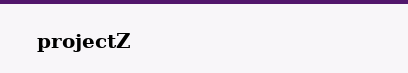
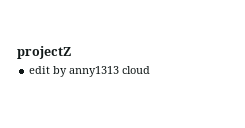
(131, 42) none -> [29,66,151,77] // edit by anny1313 cloud

